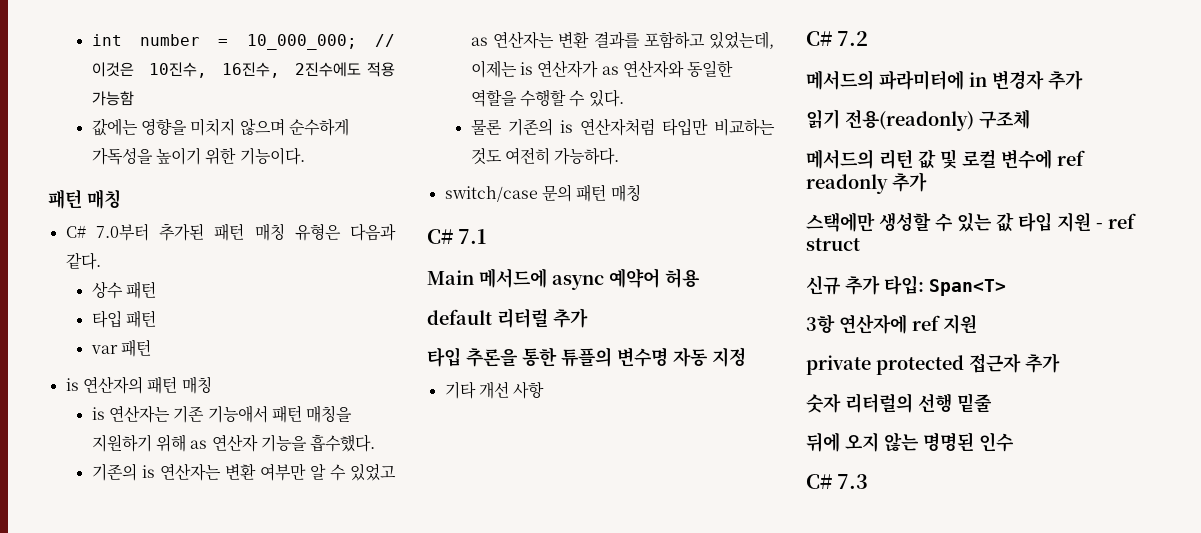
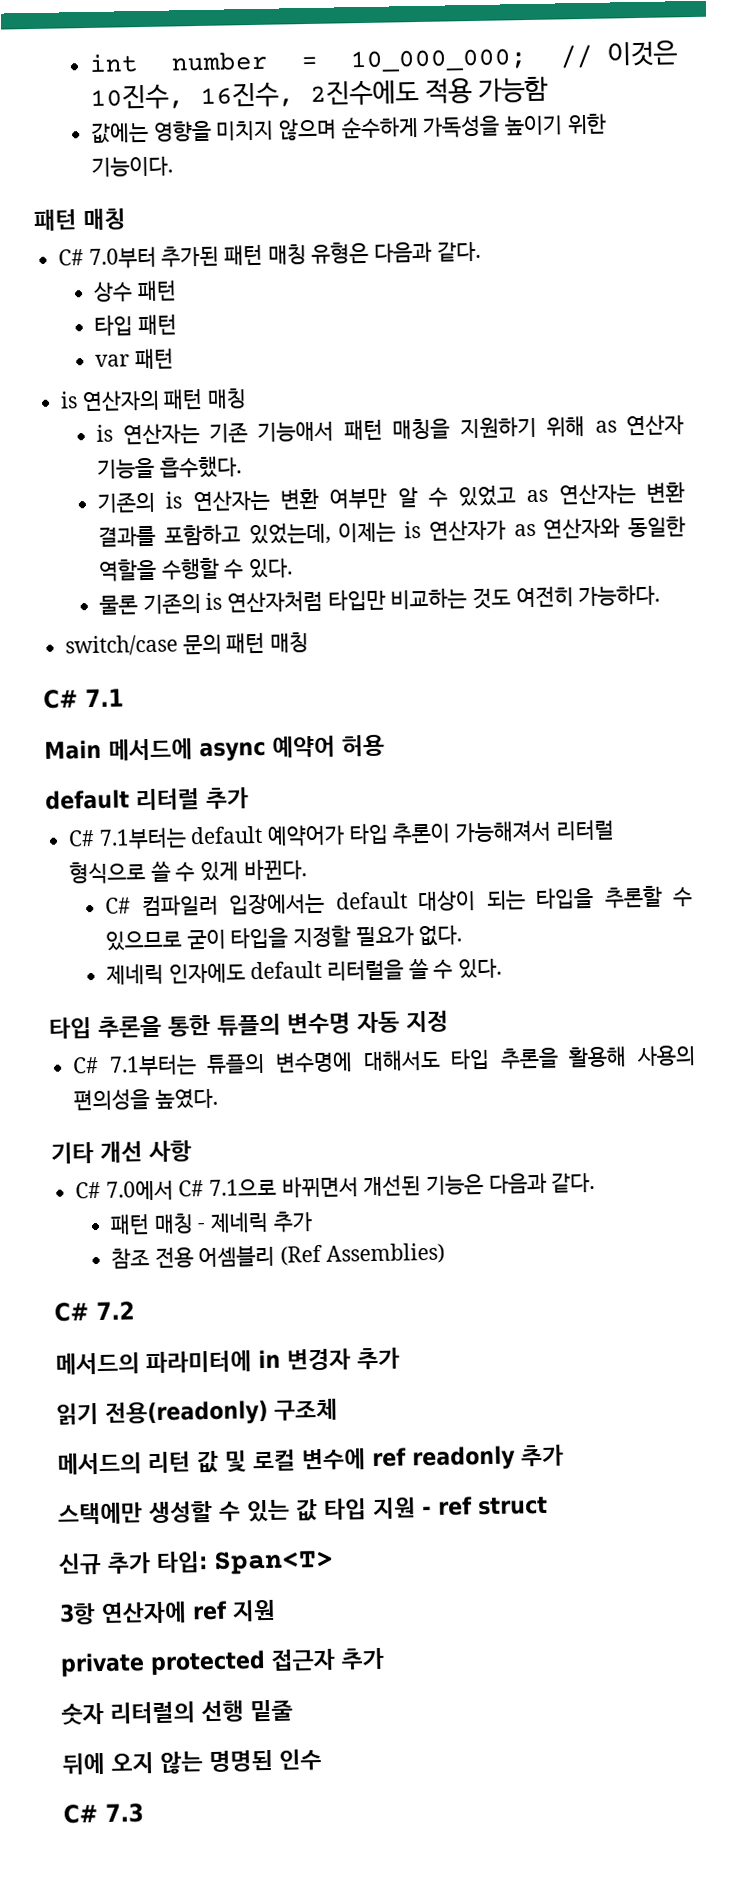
(588, 318) none -> [68,819,615,850] [69,858,307,885] [105,885,693,917] [105,925,463,951] [106,957,503,985] // C# 7.1부터는 default 예약어가 타입 추론이 가능해져서 리터럴 형식으로 쓸 수 있게 바뀐다. // C# 컴파일러 입장에서는 default 대상이 되는 타입을 추론할 수 있으므로 굳이 타입을 지정할 필요가 없다. // 제네릭 인자에도 default 리터럴을 쓸 수 있다.
[444,381,545,399] 기타 개선 사항 -> [72,1045,696,1077] [73,1087,218,1111] [51,1140,192,1164] [75,1171,596,1201] [110,1211,313,1235] [111,1242,445,1269] C# 7.1부터는 튜플의 변수명에 대해서도 타입 추론을 활용해 사용의 편의성을 높였다. // 기타 개선 사항 // C# 7.0에서 C# 7.1으로 바뀌면서 개선된 기능은 다음과 같다. // 패턴 매칭 - 제네릭 추가 // 참조 전용 어셈블리 (Ref Assemblies)

